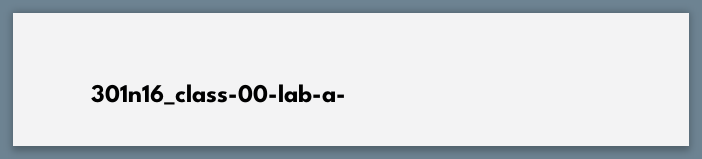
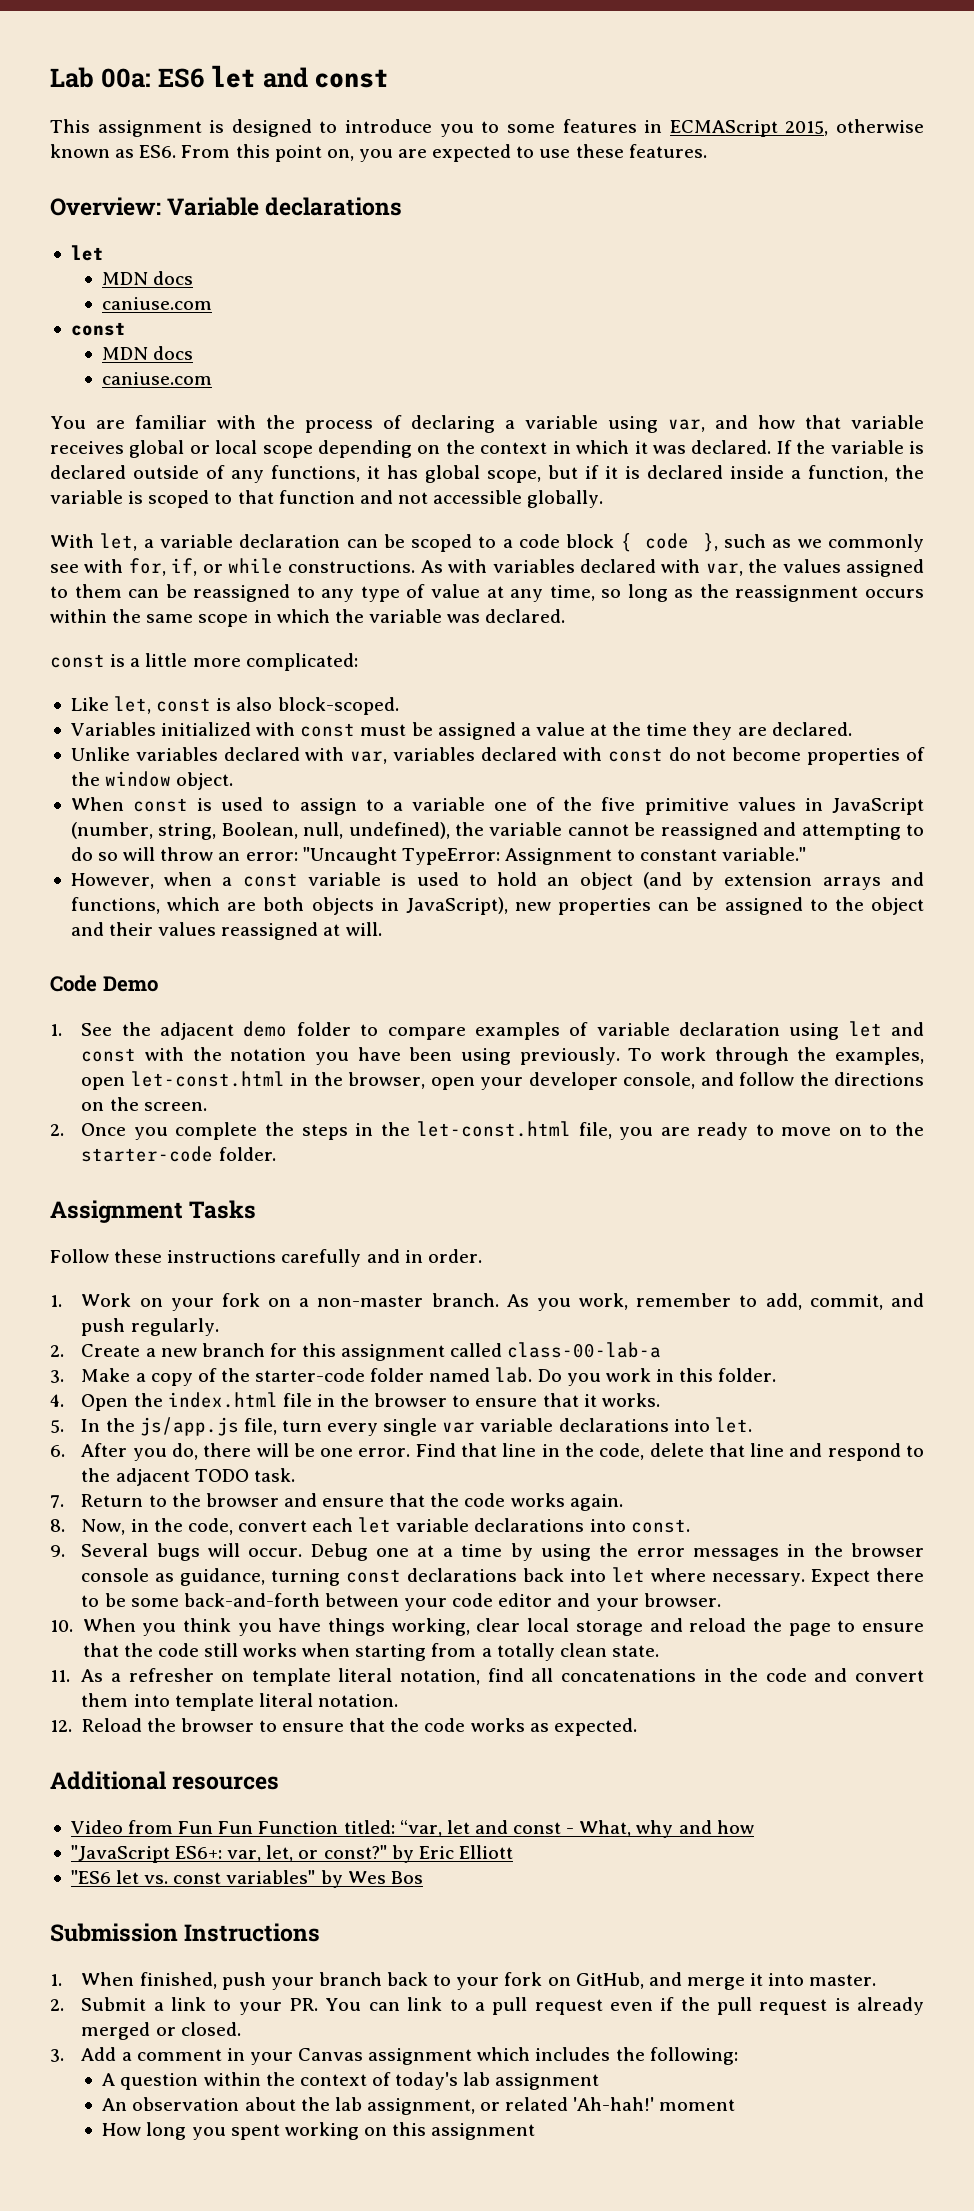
[91,84,346,105] 301n16_class-00-lab-a- -> [50,65,390,88] [50,119,925,137] [50,144,707,162] [50,197,403,216] [70,245,104,261] [102,271,194,285] [102,297,213,310] [70,322,126,336] [102,346,194,360] [102,372,213,385] [50,415,924,433] [50,440,924,458] [50,465,924,483] [50,490,604,508] [50,533,924,552] [50,558,924,577] [50,584,924,602] [50,609,566,627] [50,653,358,671] [70,696,399,715] [70,722,852,740] [70,747,925,765] [70,771,234,790] [70,797,925,815] [70,822,924,840] [70,847,807,865] [70,872,924,890] [70,897,924,915] [70,922,382,940] [50,975,158,992] [50,1021,925,1040] [81,1047,924,1065] [81,1071,924,1090] [81,1097,207,1111] [50,1121,925,1140] [81,1146,277,1162] [50,1200,257,1223] [50,1249,482,1267] [50,1293,925,1311] [81,1318,219,1336] [50,1342,662,1361] [50,1367,777,1386] [50,1392,660,1411] [50,1417,752,1436] [50,1443,925,1461] [81,1468,295,1486] [50,1493,623,1511] [50,1517,690,1535] [50,1543,925,1561] [81,1567,924,1586] [81,1593,721,1611] [50,1618,925,1636] [82,1643,659,1661] [50,1668,924,1686] [81,1693,398,1711] [50,1718,637,1736] [50,1771,280,1790] [70,1820,754,1838] [70,1845,513,1863] [70,1870,423,1888] [50,1923,321,1942] [50,1972,877,1990] [50,1997,924,2015] [81,2022,241,2040] [50,2047,738,2065] [102,2072,600,2090] [102,2097,736,2115] [102,2122,536,2140] Lab 00a: ES6 let and const // This assignment is designed to introduce you to some features in ECMAScript 2015, otherwise known as ES6. From this point on, you are expected to use these features. // Overview: Variable declarations // let // MDN docs // caniuse.com // const // MDN docs // caniuse.com // You are familiar with the process of declaring a variable using var, and how that variable receives global or local scope depending on the context in which it was declared. If the variable is declared outside of any functions, it has global scope, but if it is declared inside a function, the variable is scoped to that function and not accessible globally. // With let, a variable declaration can be scoped to a code block { code }, such as we commonly see with for, if, or while constructions. As with variables declared with var, the values assigned to them can be reassigned to any type of value at any time, so long as the reassignment occurs within the same scope in which the variable was declared. // const is a little more complicated: // Like let, const is also block-scoped. // Variables initialized with const must be assigned a value at the time they are declared. // Unlike variables declared with var, variables declared with const do not become properties of the window object. // When const is used to assign to a variable one of the five primitive values in JavaScript (number, string, Boolean, null, undefined), the variable cannot be reassigned and attempting to do so will throw an error: "Uncaught TypeError: Assignment to constant variable." // However, when a const variable is used to hold an object (and by extension arrays and functions, which are both objects in JavaScript), new properties can be assigned to the object and their values reassigned at will. // Code Demo // 1. See the adjacent demo folder to compare examples of variable declaration using let and const with the notation you have been using previously. To work through the examples, open let-const.html in the browser, open your developer console, and follow the directions on the screen. // 2. Once you complete the steps in the let-const.html file, you are ready to move on to the starter-code folder. // Assignment Tasks // Follow these instructions carefully and in order. // 1. Work on your fork on a non-master branch. As you work, remember to add, commit, and push regularly. // 2. Create a new branch for this assignment called class-00-lab-a // 3. Make a copy of the starter-code folder named lab. Do you work in this folder. // 4. Open the index.html file in the browser to ensure that it works. // 5. In the js/app.js file, turn every single var variable declarations into let. // 6. After you do, there will be one error. Find that line in the code, delete that line and respond to the adjacent TODO task. // 7. Return to the browser and ensure that the code works again. // 8. Now, in the code, convert each let variable declarations into const. // 9. Several bugs will occur. Debug one at a time by using the error messages in the browser console as guidance, turning const declarations back into let where necessary. Expect there to be some back-and-forth between your code editor and your browser. // 10. When you think you have things working, clear local storage and reload the page to ensure that the code still works when starting from a totally clean state. // 11. As a refresher on template literal notation, find all concatenations in the code and convert them into template literal notation. // 12. Reload the browser to ensure that the code works as expected. // Additional resources // Video from Fun Fun Function titled: “var, let and const - What, why and how // "JavaScript ES6+: var, let, or const?" by Eric Elliott // "ES6 let vs. const variables" by Wes Bos // Submission Instructions // 1. When finished, push your branch back to your fork on GitHub, and merge it into master. // 2. Submit a link to your PR. You can link to a pull request even if the pull request is already merged or closed. // 3. Add a comment in your Canvas assignment which includes the following: // A question within the context of today's lab assignment // An observation about the lab assignment, or related 'Ah-hah!' moment // How long you spent working on this assignment

